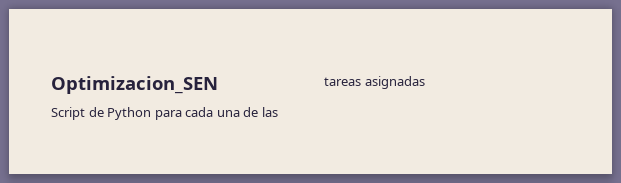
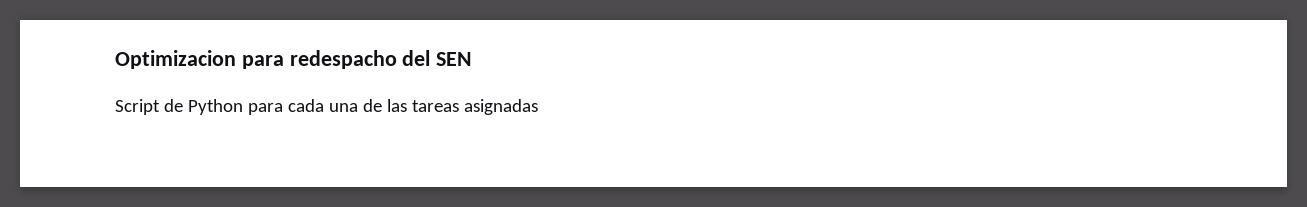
[51,76,218,94] Optimizacion_SEN -> [115,50,472,69] Optimizacion para redespacho del SEN

